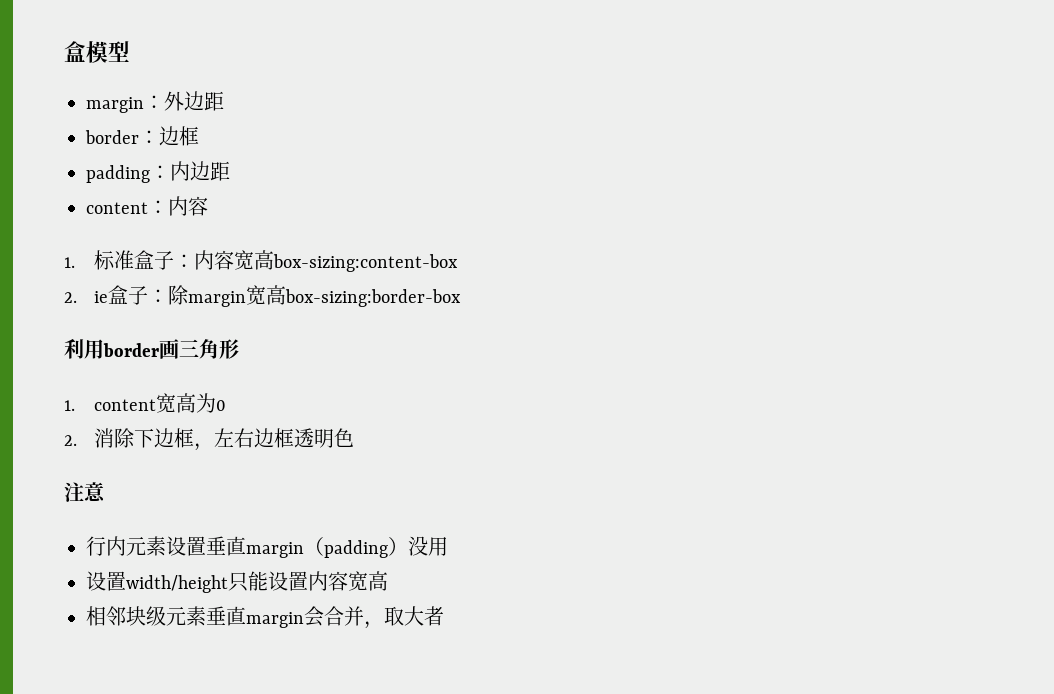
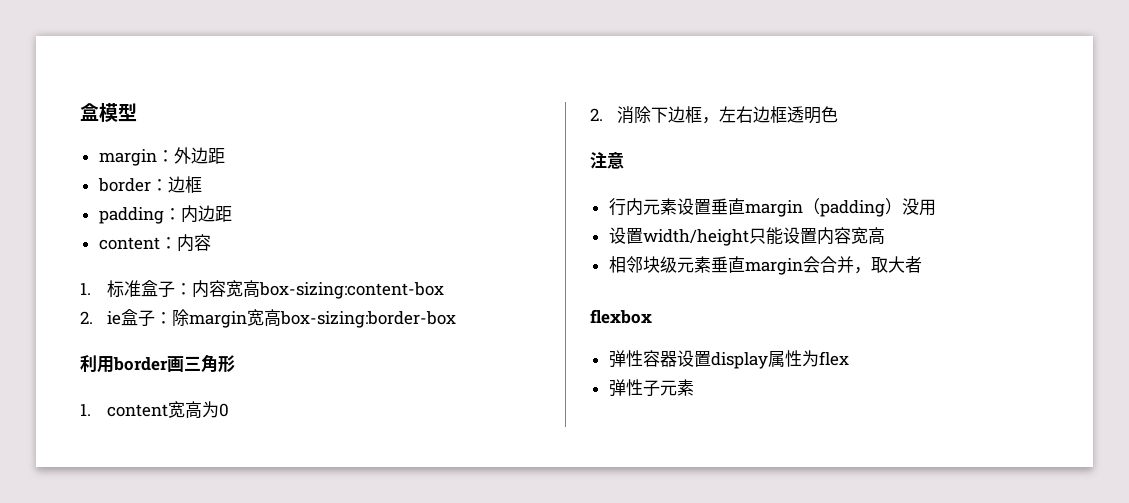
(444, 616) none -> [590,309,652,324] [608,350,849,369] [608,379,694,397] // flexbox // 弹性容器设置display属性为flex // 弹性子元素

